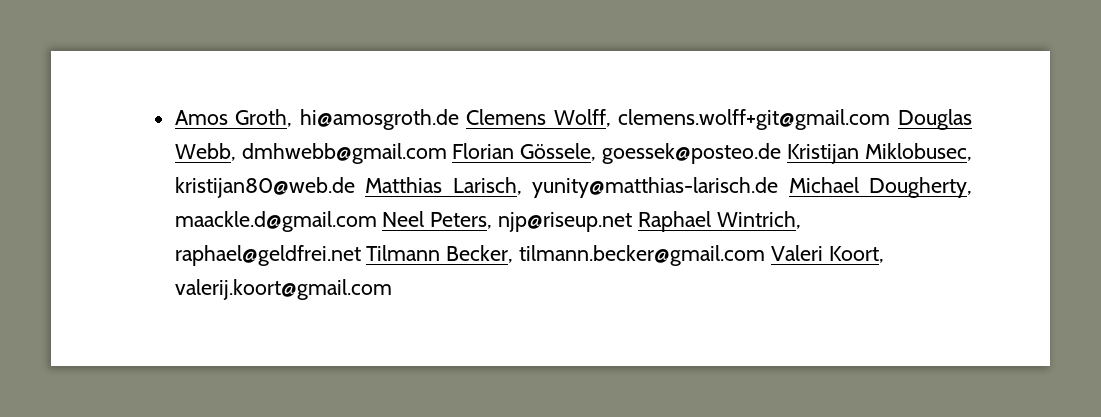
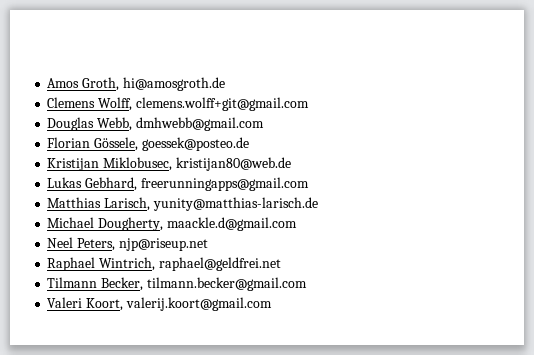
(459, 119) none -> (225, 84) //
(891, 119) none -> (309, 104) //
(447, 153) none -> (264, 124) //
(782, 153) none -> (249, 144) //
(355, 187) none -> [47,177,309,191] // Lukas Gebhard, freerunningapps@gmail.com //
(779, 187) none -> (318, 204) //
(377, 221) none -> (297, 224) //
(633, 222) none -> (208, 244) //
(361, 255) none -> (281, 264) //
(766, 255) none -> (307, 284) //

